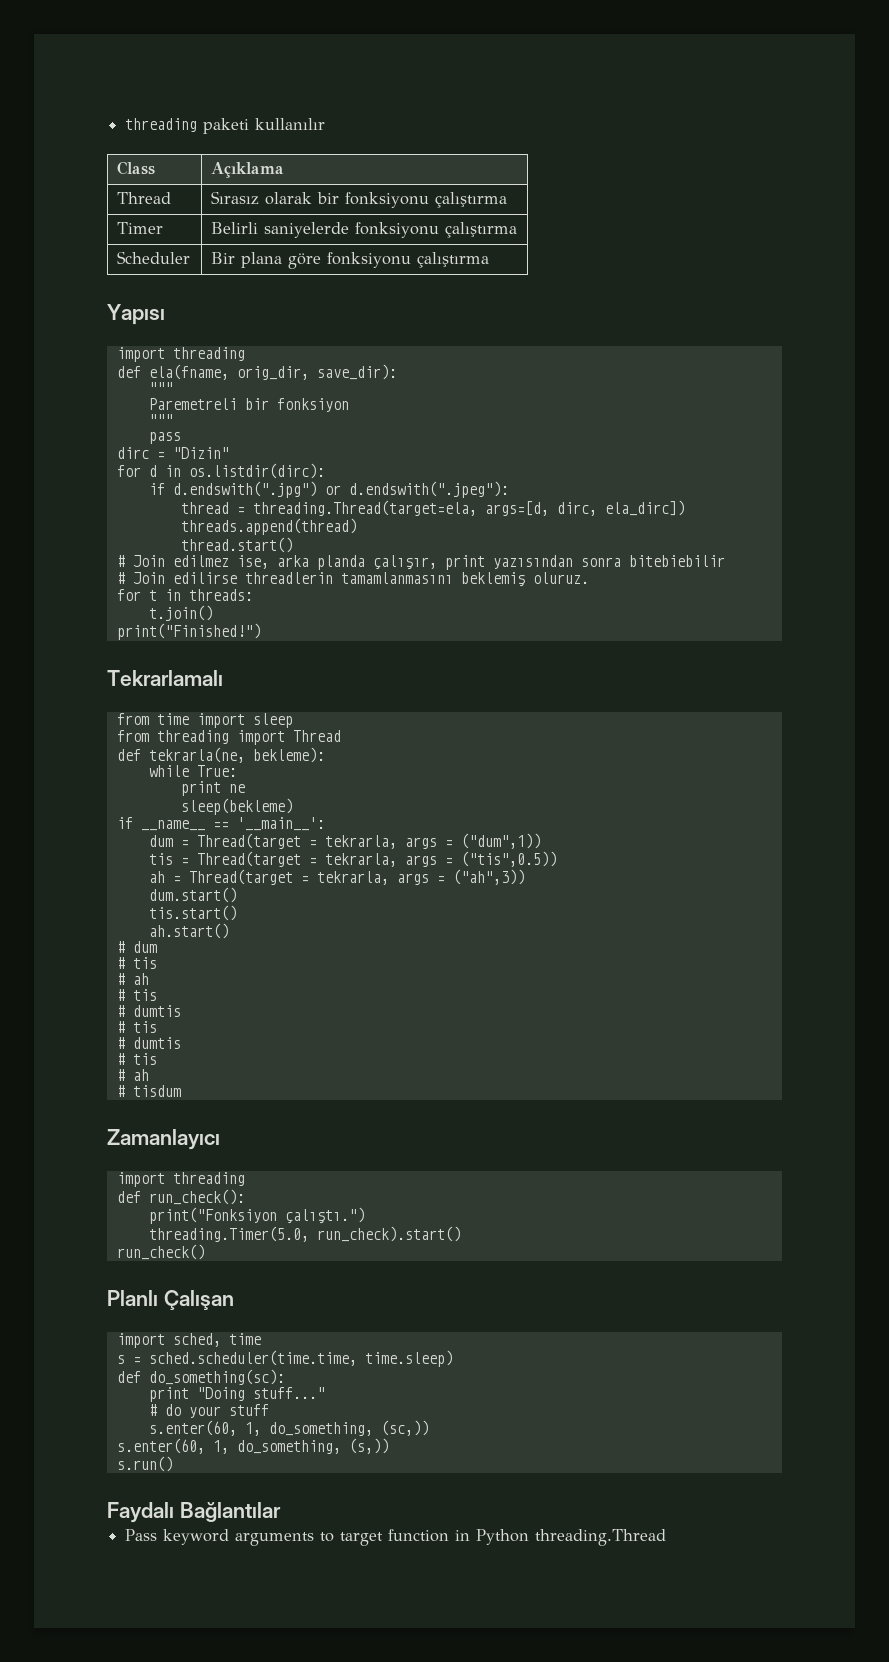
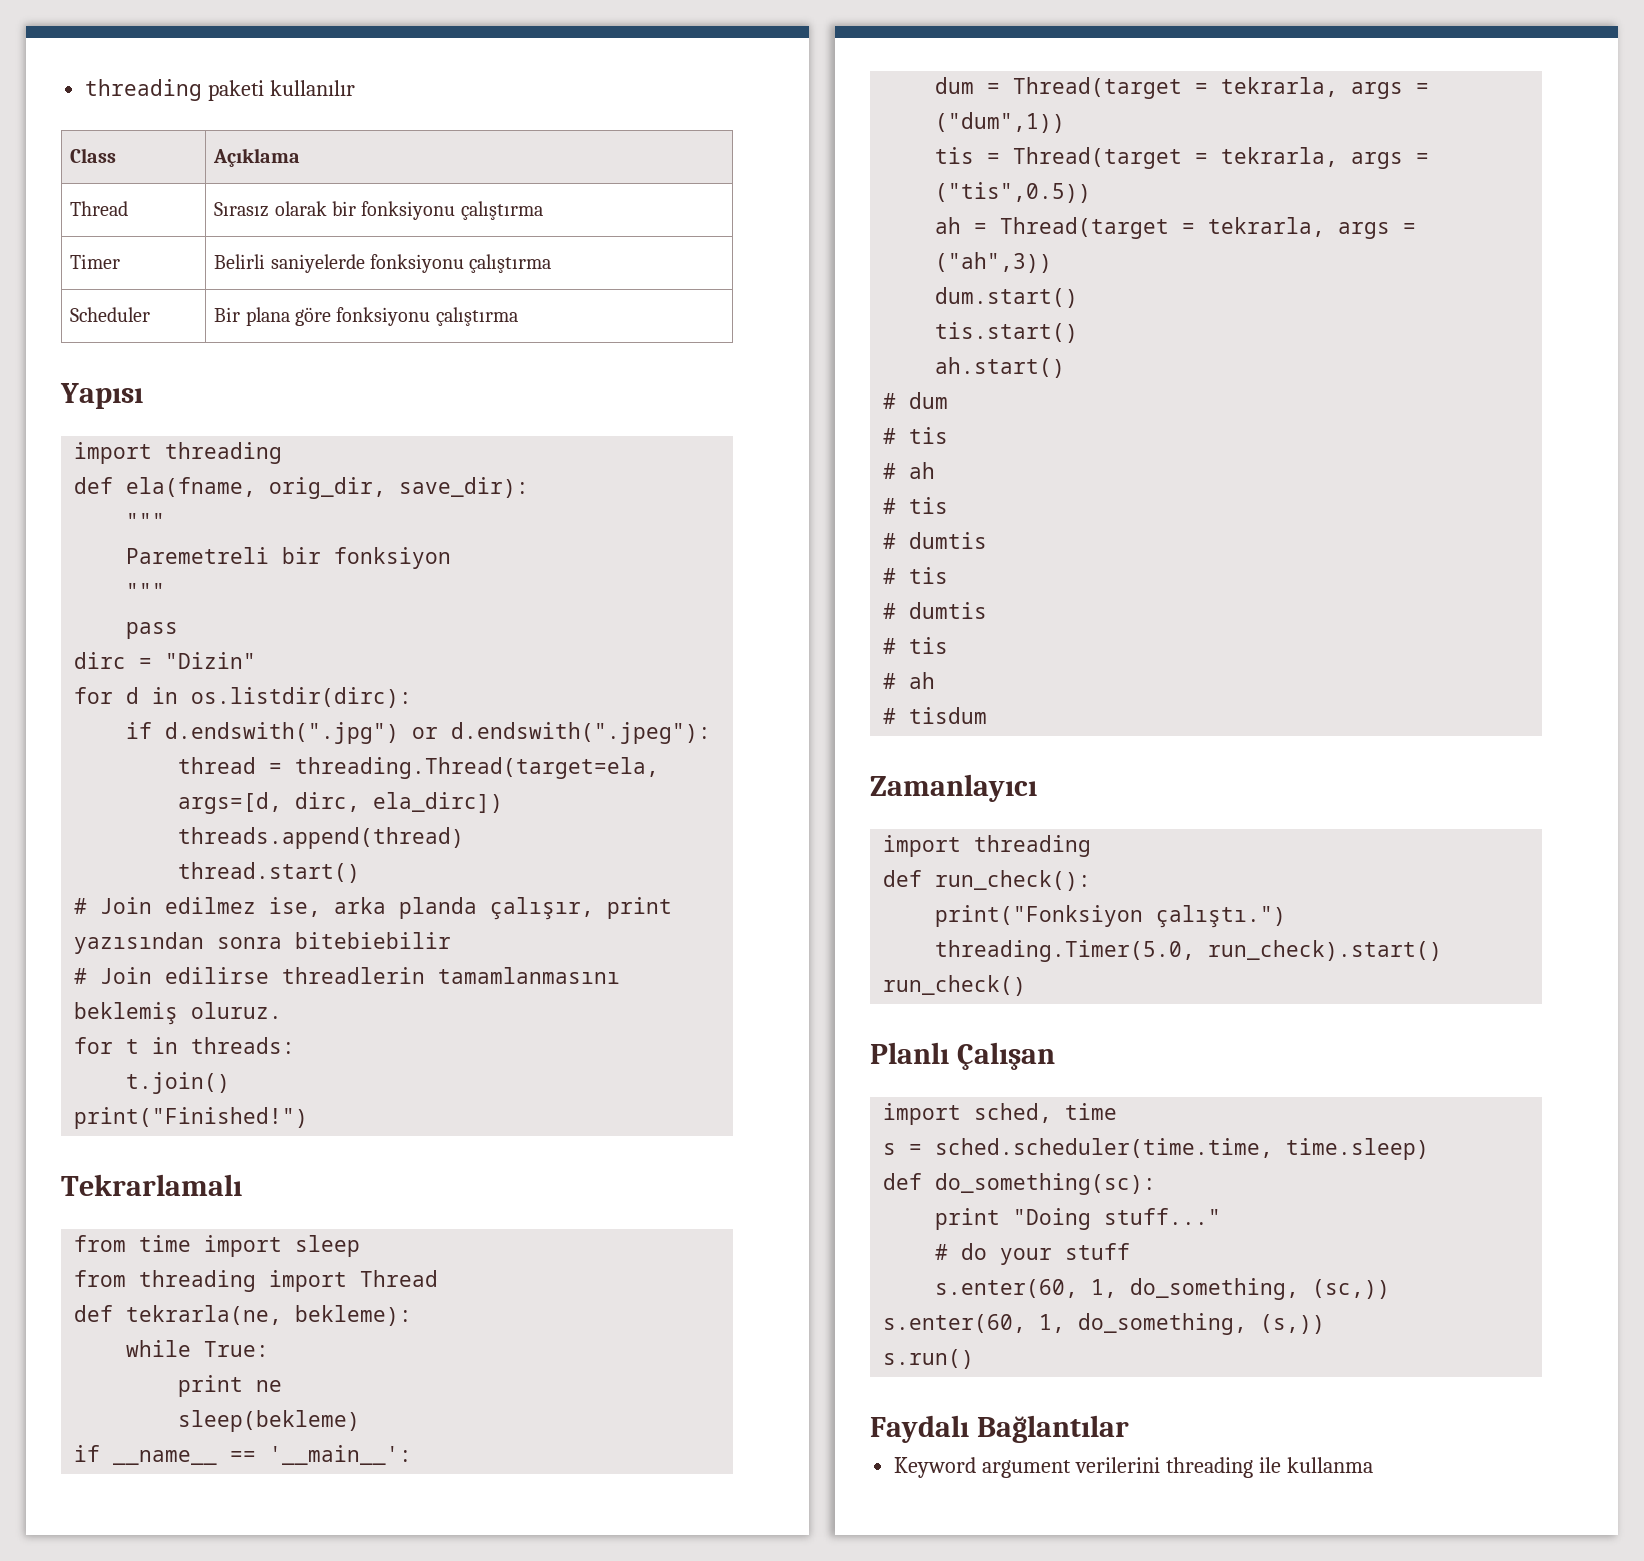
[125,1529,667,1546] Pass keyword arguments to target function in Python threading.Thread -> [894,1457,1373,1478] Keyword argument verilerini threading ile kullanma

